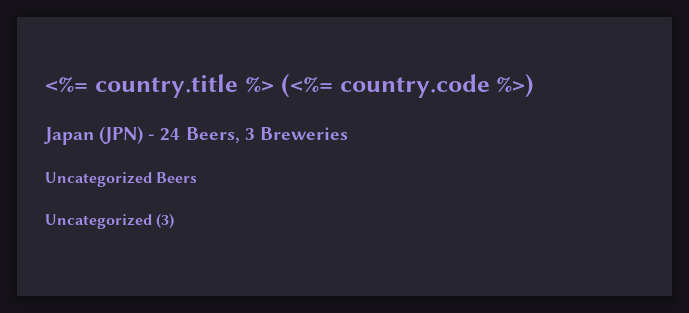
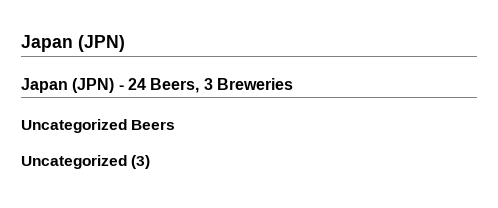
[45,73,535,98] <%= country.title %> (<%= country.code %>) -> [21,35,125,52] Japan (JPN)

